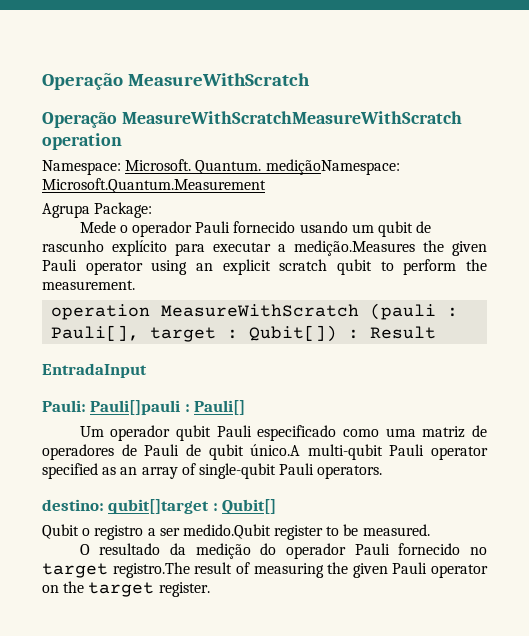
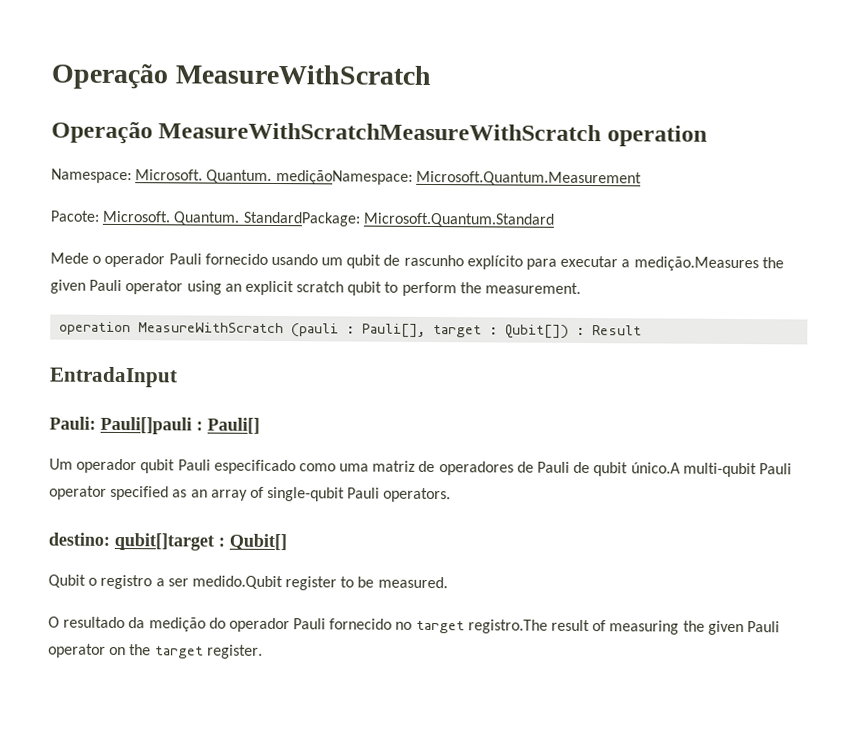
[42,202,153,218] Agrupa Package: -> [50,210,555,227] Pacote: Microsoft. Quantum. StandardPackage: Microsoft.Quantum.Standard

